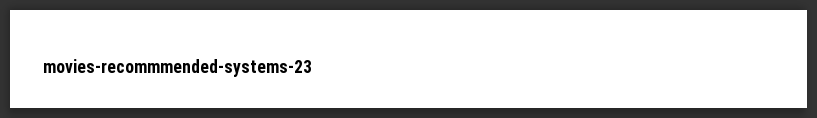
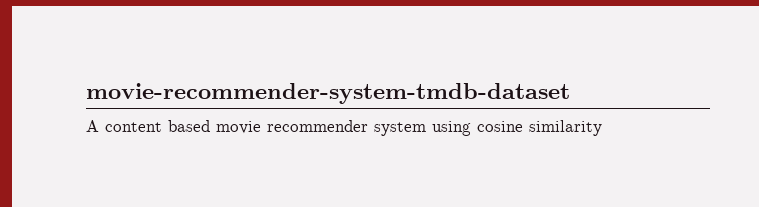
[43,59,312,77] movies-recommmended-systems-23 -> [86,83,570,104] [86,120,602,136] movie-recommender-system-tmdb-dataset // A content based movie recommender system using cosine similarity

